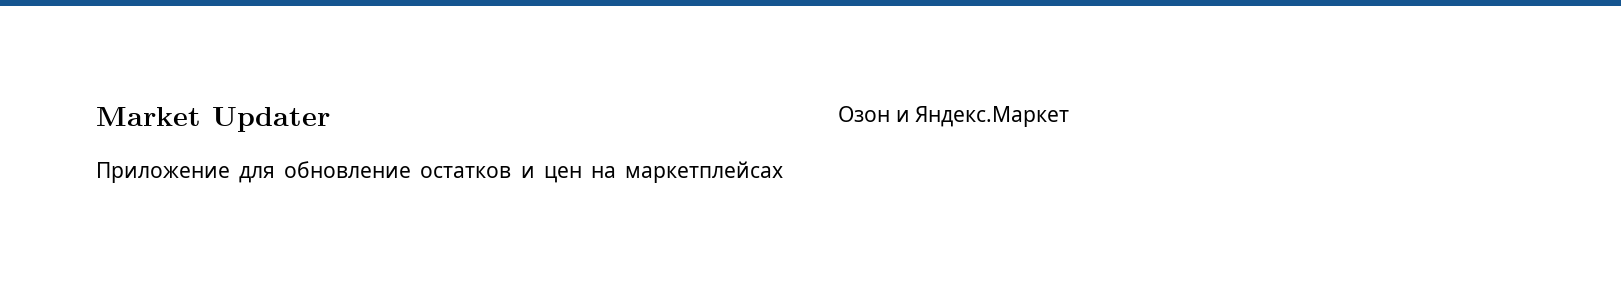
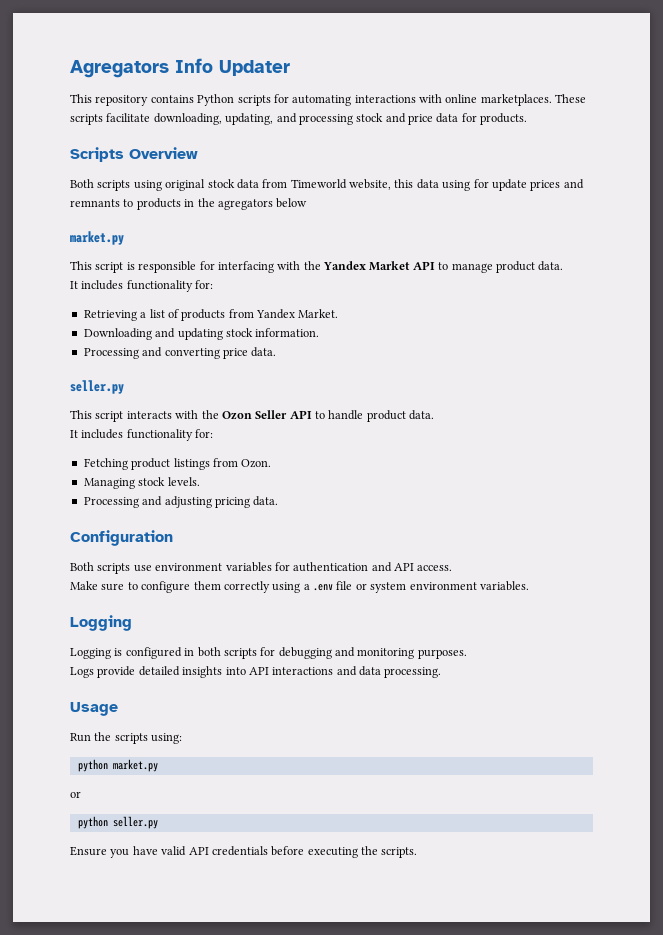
[96,107,201,126] Market -> [70,58,213,78] Agregators Info
[96,161,783,183] [838,106,1070,127] Приложение для обновление остатков и цен на маркетплейсах Озон и Яндекс.Маркет -> [70,94,587,106] [70,113,528,125] [70,147,198,162] [70,179,584,191] [70,198,308,210] [70,231,124,245] [70,261,564,273] [70,280,214,292] [83,309,339,321] [83,328,320,340] [83,347,277,359] [70,380,124,394] [70,410,435,422] [70,429,214,441] [83,458,272,470] [83,477,200,489] [83,496,279,508] [70,530,173,546] [70,562,453,574] [70,581,529,593] [70,615,132,631] [70,647,467,659] [70,666,442,678] [70,702,118,716] [70,732,183,744] [77,759,158,772] [70,791,81,798] [77,816,158,829] [70,846,418,858] This repository contains Python scripts for automating interactions with online marketplaces. These scripts facilitate downloading, updating, and processing stock and price data for products. // Scripts Overview // Both scripts using original stock data from Timeworld website, this data using for update prices and remnants to products in the agregators below // market.py // This script is responsible for interfacing with the Yandex Market API to manage product data. // It includes functionality for: // Retrieving a list of products from Yandex Market. // Downloading and updating stock information. // Processing and converting price data. // seller.py // This script interacts with the Ozon Seller API to handle product data. // It includes functionality for: // Fetching product listings from Ozon. // Managing stock levels. // Processing and adjusting pricing data. // Configuration // Both scripts use environment variables for authentication and API access. // Make sure to configure them correctly using a .env file or system environment variables. // Logging // Logging is configured in both scripts for debugging and monitoring purposes. // Logs provide detailed insights into API interactions and data processing. // Usage // Run the scripts using: // python market.py // or // python seller.py // Ensure you have valid API credentials before executing the scripts.

